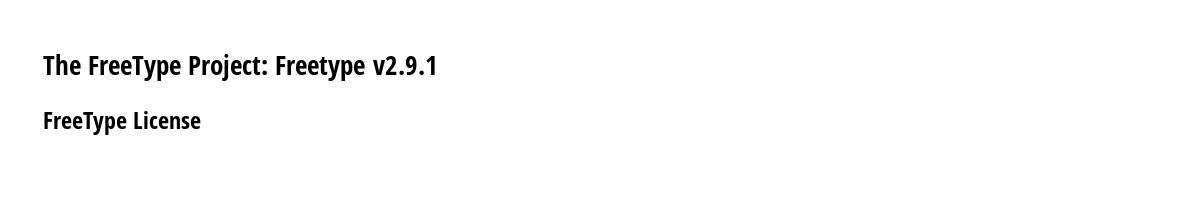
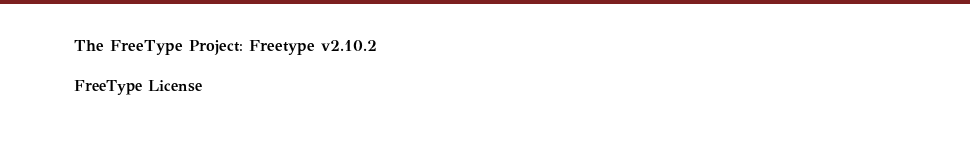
[372,56,438,75] v2.9.1 -> [320,40,377,51] v2.10.2

